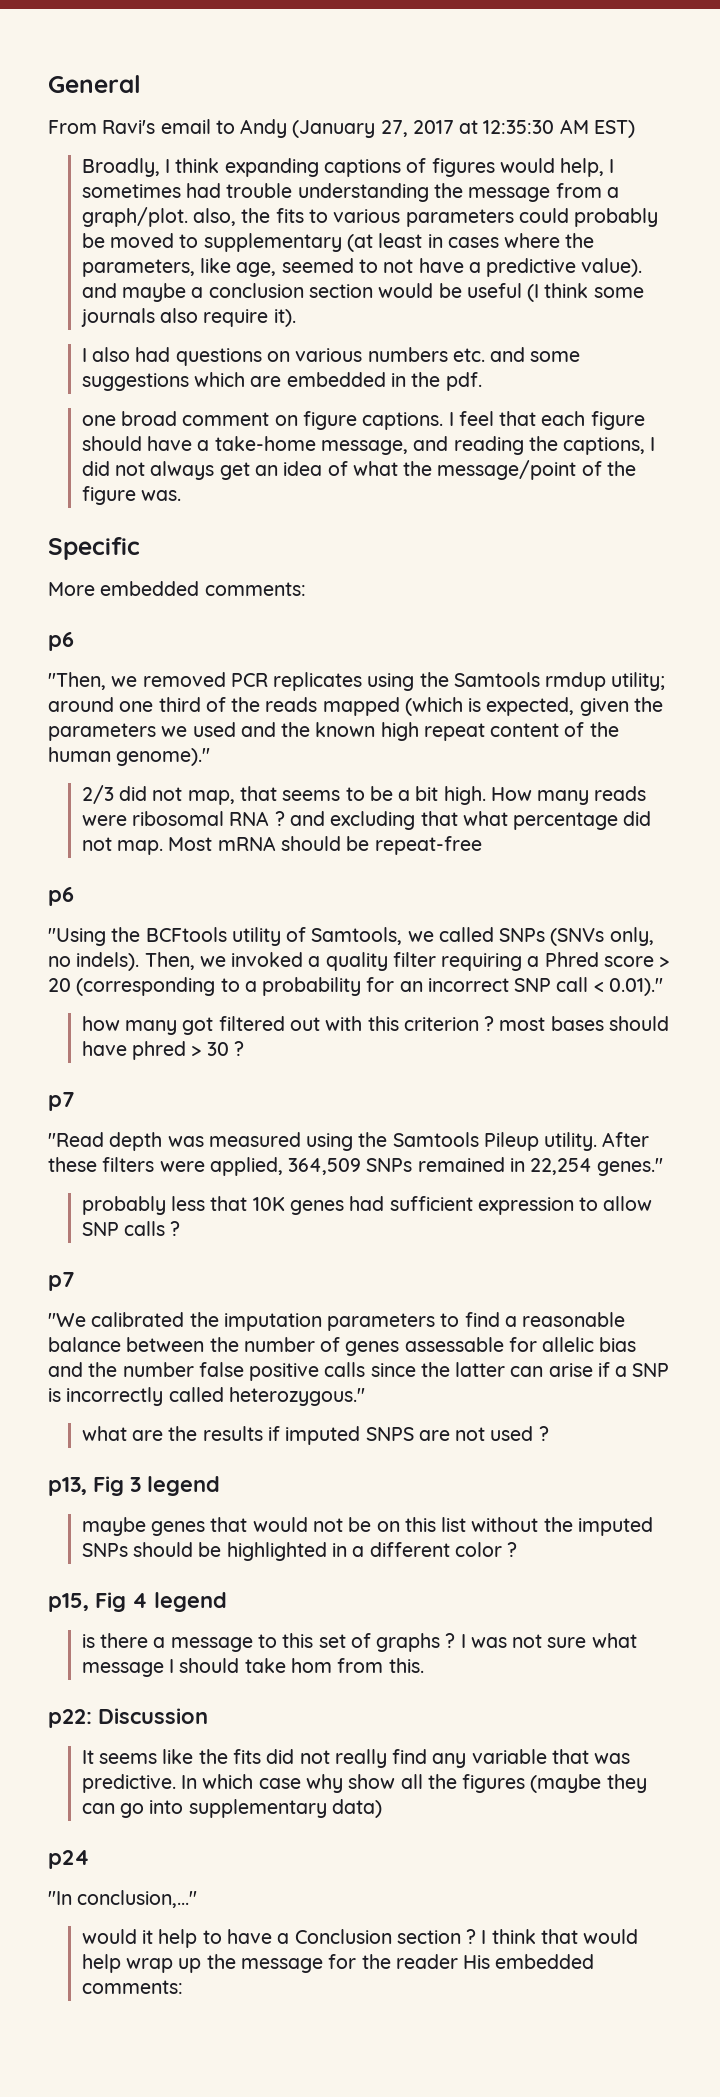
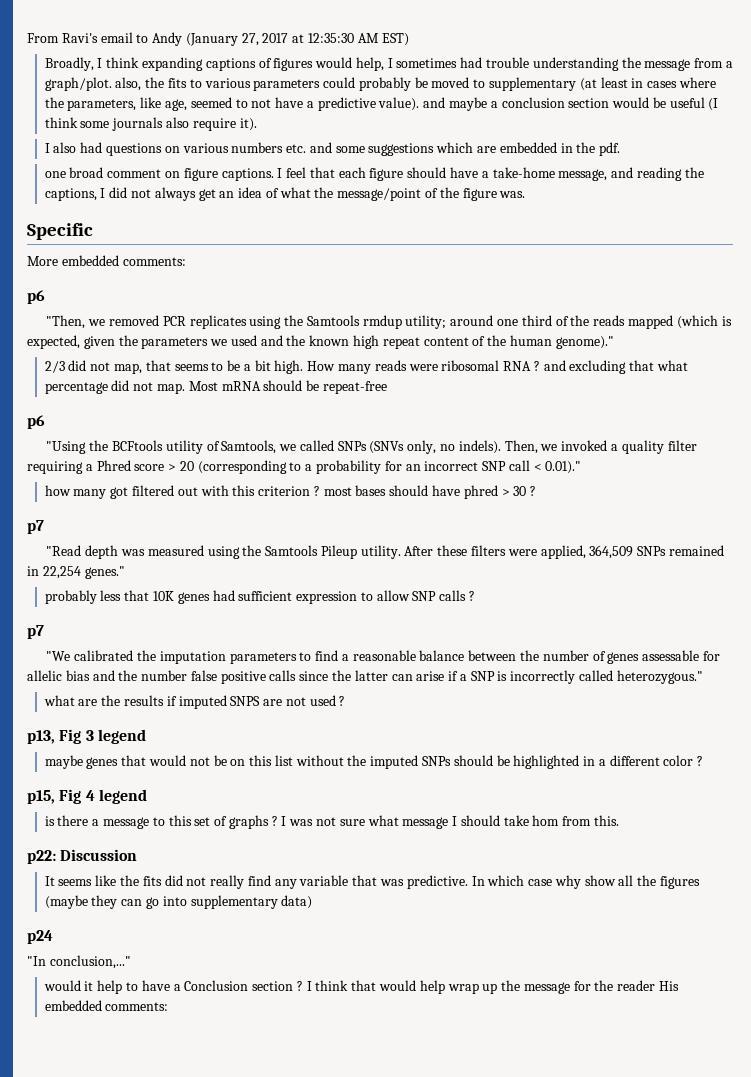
[48,75,141,93] General // -> (27, 38) none

